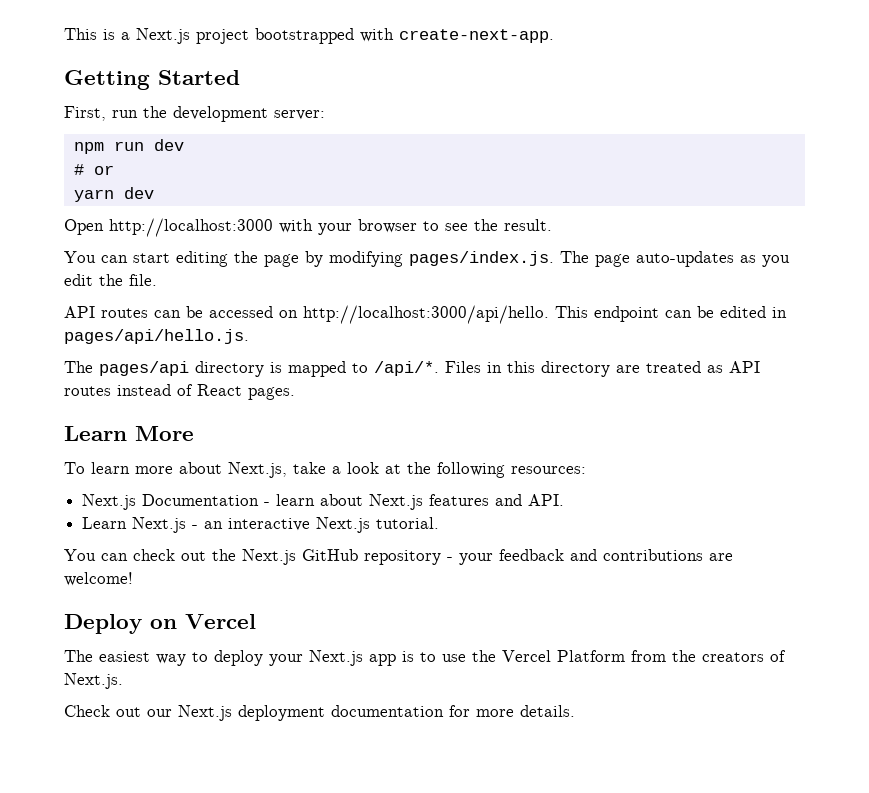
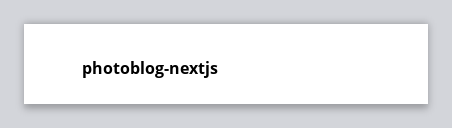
[64,28,554,44] [64,70,240,90] [64,106,325,122] [73,139,184,154] [73,164,114,175] [73,187,154,202] [64,218,552,237] [64,251,790,267] [64,274,157,286] [64,305,787,324] [64,329,249,344] [64,361,760,377] [64,384,295,400] [64,426,194,441] [64,462,586,478] [82,494,565,510] [82,517,440,533] [64,549,733,565] [64,572,133,586] [64,614,256,634] [64,650,786,666] [64,673,123,689] [64,705,575,721] This is a Next.js project bootstrapped with create-next-app. // Getting Started // First, run the development server: // npm run dev // # or // yarn dev // Open http://localhost:3000 with your browser to see the result. // You can start editing the page by modifying pages/index.js. The page auto-updates as you edit the file. // API routes can be accessed on http://localhost:3000/api/hello. This endpoint can be edited in pages/api/hello.js. // The pages/api directory is mapped to /api/*. Files in this directory are treated as API routes instead of React pages. // Learn More // To learn more about Next.js, take a look at the following resources: // Next.js Documentation - learn about Next.js features and API. // Learn Next.js - an interactive Next.js tutorial. // You can check out the Next.js GitHub repository - your feedback and contributions are welcome! // Deploy on Vercel // The easiest way to deploy your Next.js app is to use the Vercel Platform from the creators of Next.js. // Check out our Next.js deployment documentation for more details. -> [82,61,218,78] photoblog-nextjs

